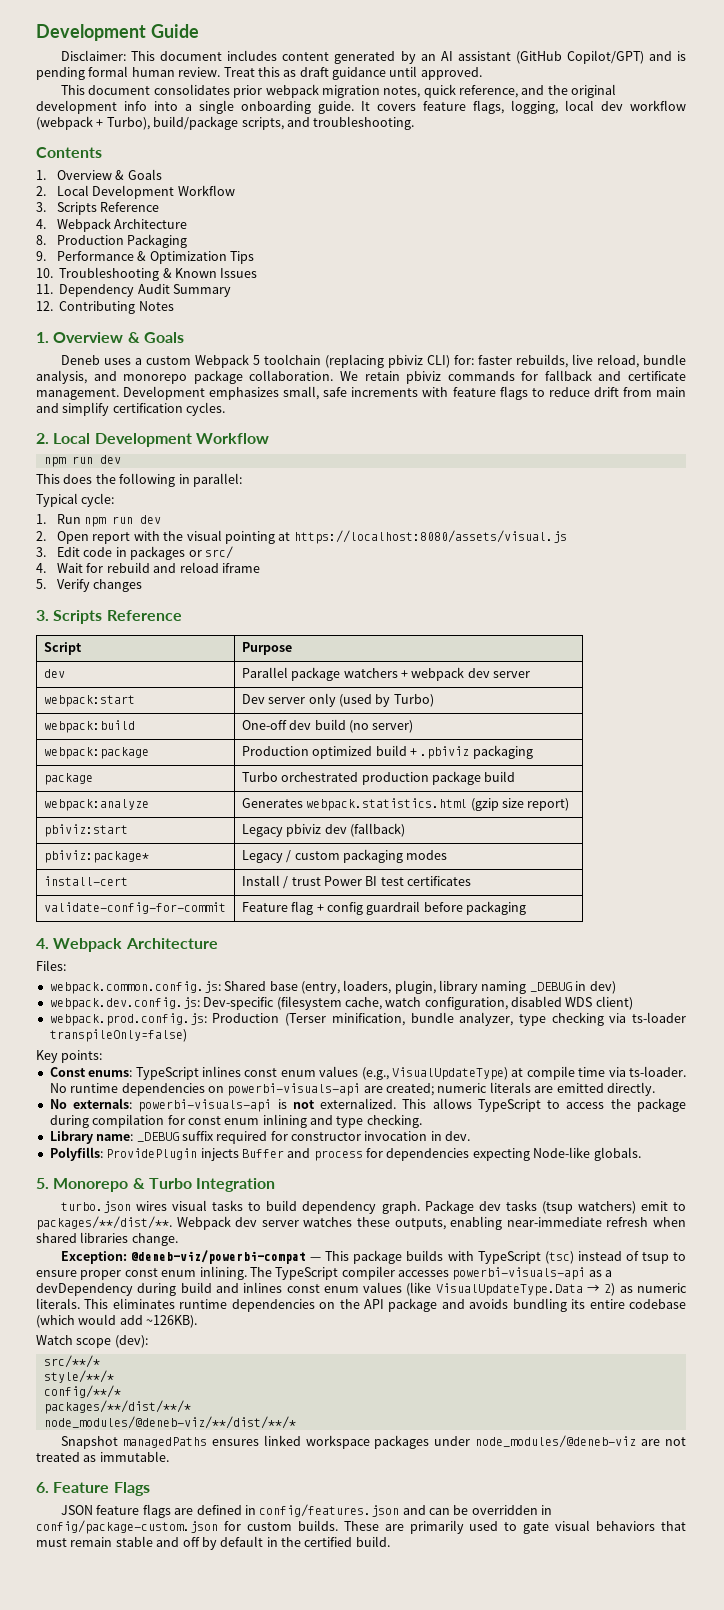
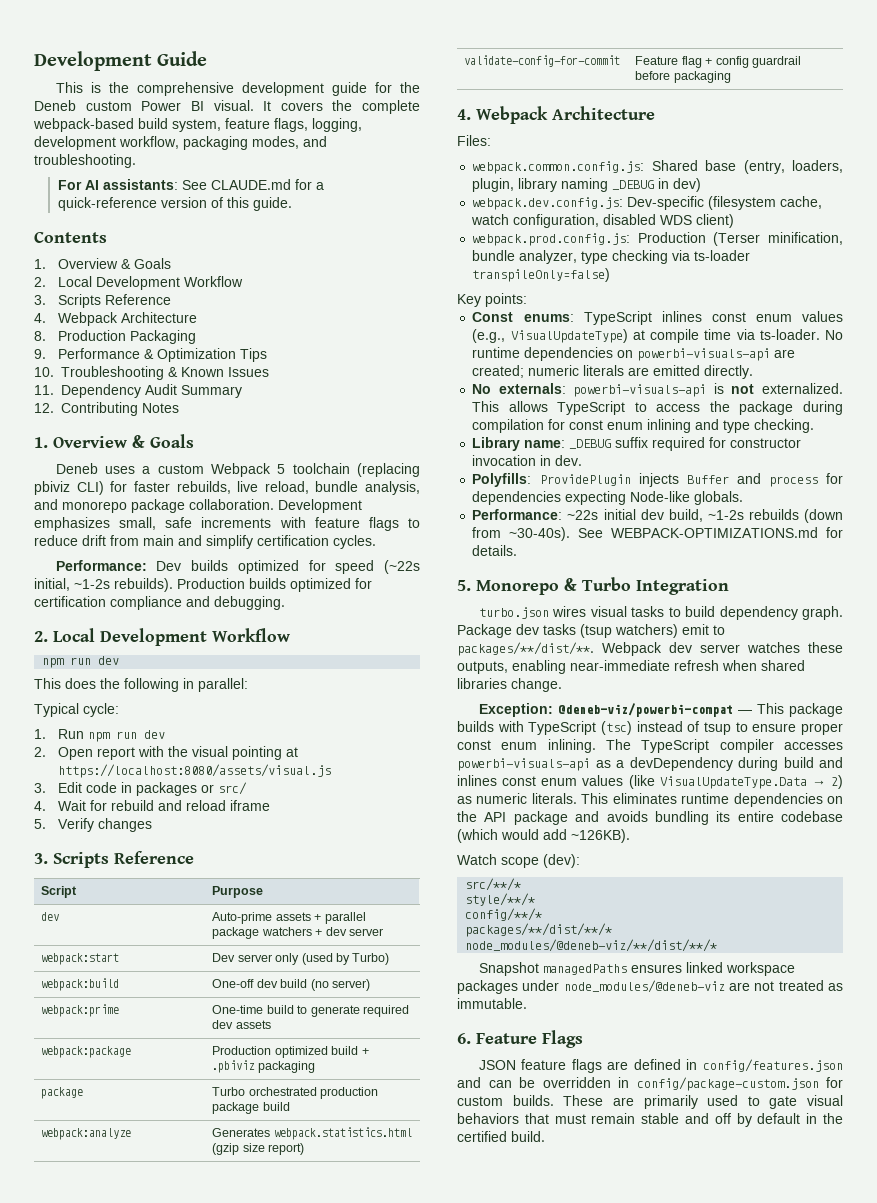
[61,50,687,64] [36,66,482,80] [61,84,617,98] [36,100,686,114] [36,116,415,130] Disclaimer: This document includes content generated by an AI assistant (GitHub Copilot/GPT) and is pending formal human review. Treat this as draft guidance until approved. // This document consolidates prior webpack migration notes, quick reference, and the original development info into a single onboarding guide. It covers feature flags, logging, local dev workflow (webpack + Turbo), build/package scripts, and troubleshooting. -> [55,82,420,96] [34,100,420,114] [33,118,362,132] [34,136,327,150] [34,154,136,168] [57,179,324,190] [57,197,292,211] This is the comprehensive development guide for the Deneb custom Power BI visual. It covers the complete webpack-based build system, feature flags, logging, development workflow, packaging modes, and troubleshooting. // For AI assistants: See CLAUDE.md for a quick-reference version of this guide.
[454,355,475,365] for: -> [110,481,128,492] for
[339,370,686,384] [36,388,119,400] We retain pbiviz commands for fallback and certificate management. -> (274, 504) none
(226, 409) none -> [55,560,420,574] [34,578,372,592] [34,596,285,610] // Performance: Dev builds optimized for speed (~22s initial, ~1-2s rebuilds). Production builds optimized for certification compliance and debugging.
[241,667,288,678] Parallel -> [212,912,366,924] Auto-prime assets + parallel
[411,667,465,681] webpack -> (323, 932) none
(414, 726) none -> [41,1004,120,1017] [212,1005,409,1017] [212,1020,271,1029] // webpack:prime | One-time build to generate required dev assets
[43,824,128,837] [241,823,405,837] [43,850,149,863] [241,849,448,863] [43,876,128,886] [241,875,472,889] // pbiviz:start | Legacy pbiviz dev (fallback) // pbiviz:package* | Legacy / custom packaging modes // install-cert | Install / trust Power BI test certificates -> (305, 1149) none
(641, 1154) none -> [472,509,843,523] [472,527,843,541] [472,545,518,556] // Performance: ~22s initial dev build, ~1-2s rebuilds (down from ~30-40s). See WEBPACK-OPTIMIZATIONS.md for details.

